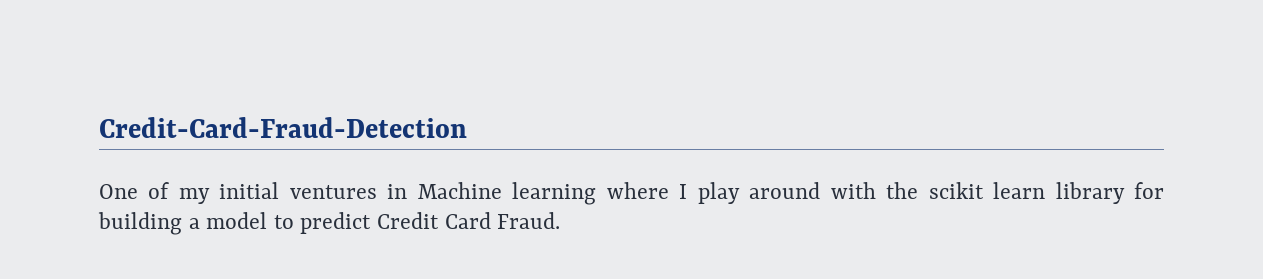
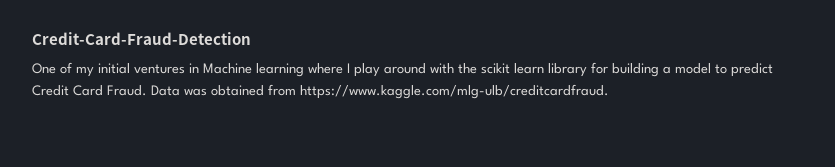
(561, 220) none -> [151,84,609,99] Data was obtained from https://www.kaggle.com/mlg-ulb/creditcardfraud.

